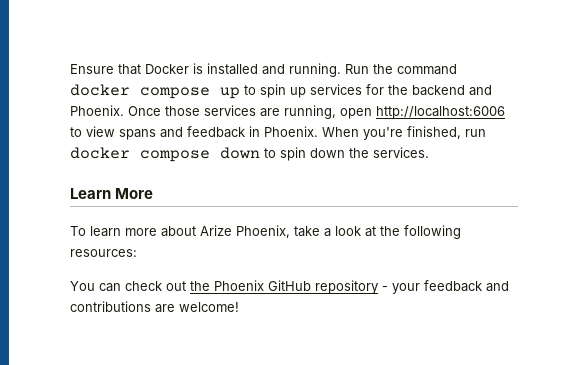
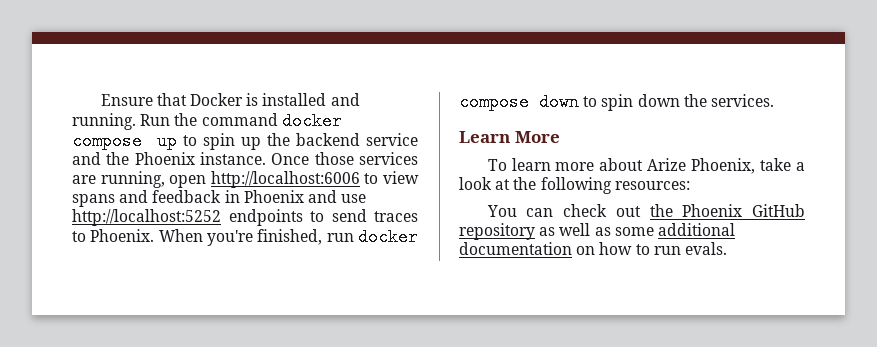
[310,84,492,96] [70,105,124,116] services for the backend and Phoenix. -> [266,133,419,146] [72,152,266,165] the backend service and the Phoenix instance.
(260, 131) none -> [243,190,367,203] [72,209,418,226] [72,231,86,242] Phoenix and use http://localhost:5252 endpoints to send traces to
[382,280,509,294] [70,301,239,313] - your feedback and contributions are welcome! -> [539,223,735,236] [459,242,727,255] as well as some additional documentation on how to run evals.

